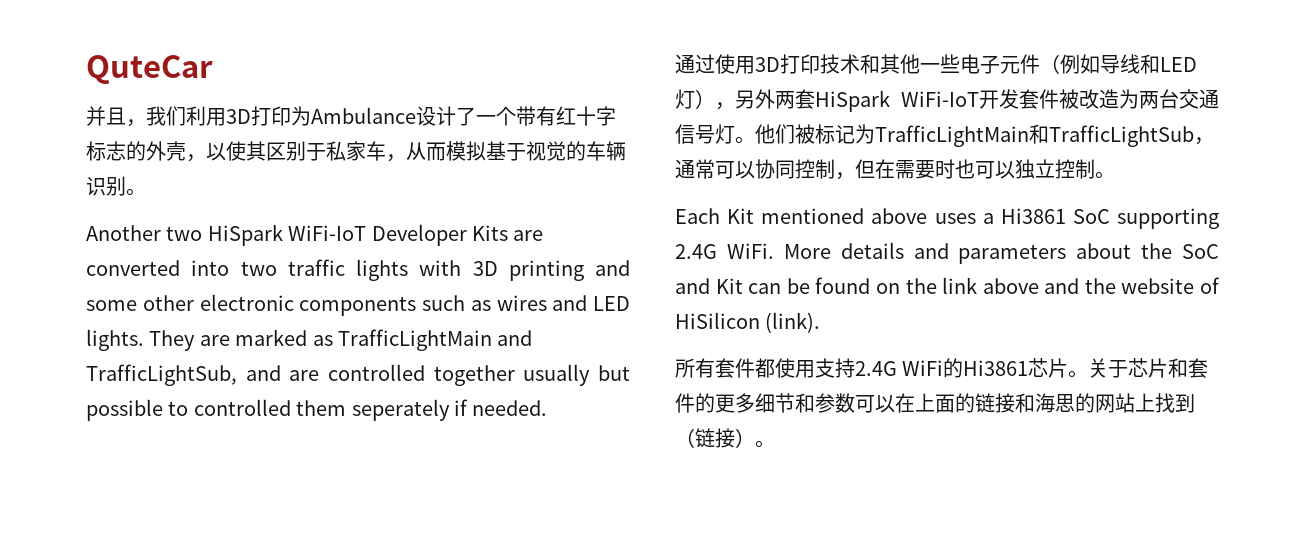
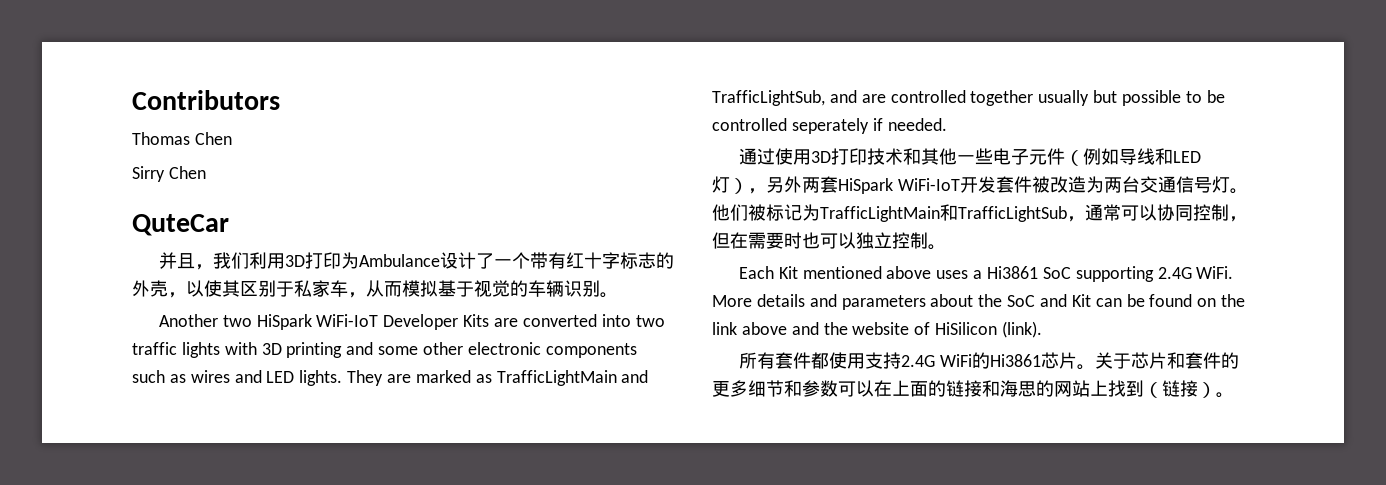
(86, 69) none -> [132,90,280,110] [132,132,232,145] [132,166,206,182] Contributors // Thomas Chen // Sirry Chen //
[193,399,347,416] controlled them -> [1206,90,1225,103] [712,118,787,131] be controlled

